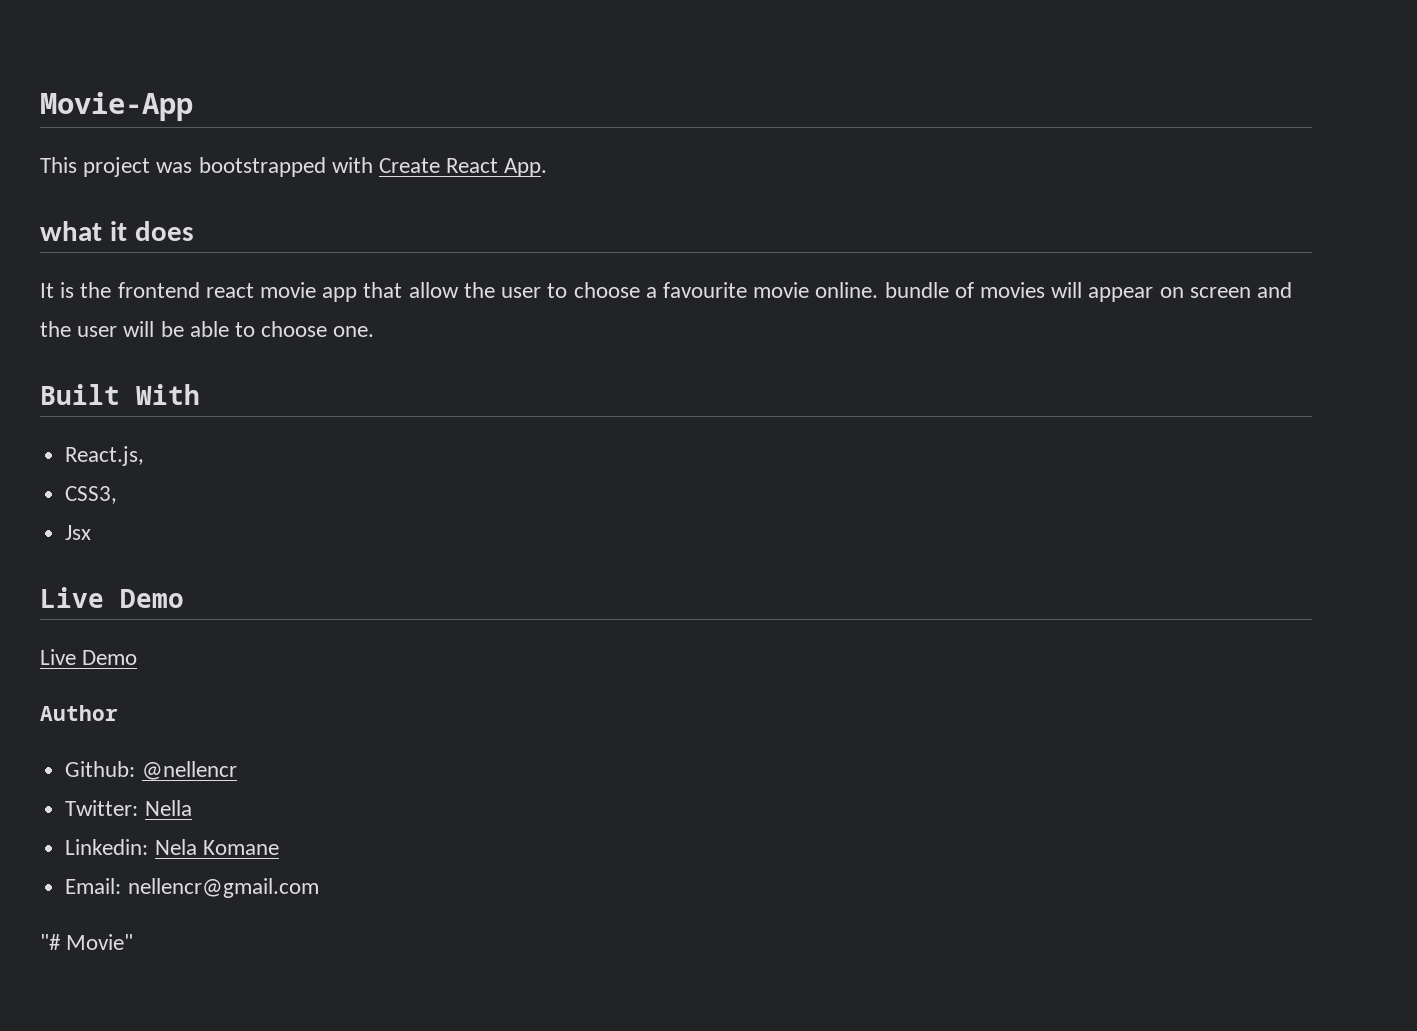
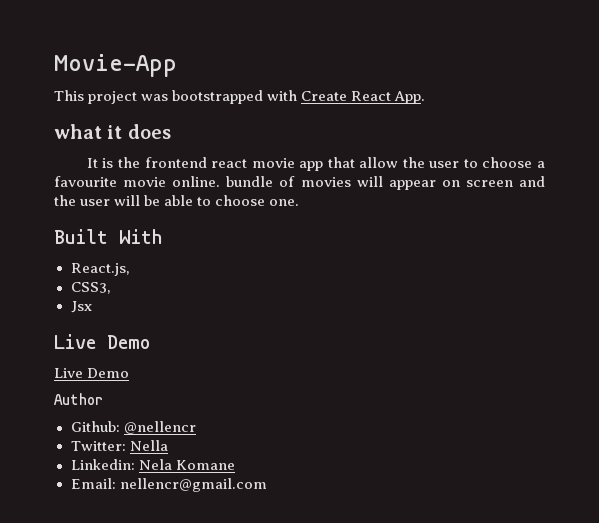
[40,934,134,950] // "# Movie" -> (267, 485) none

